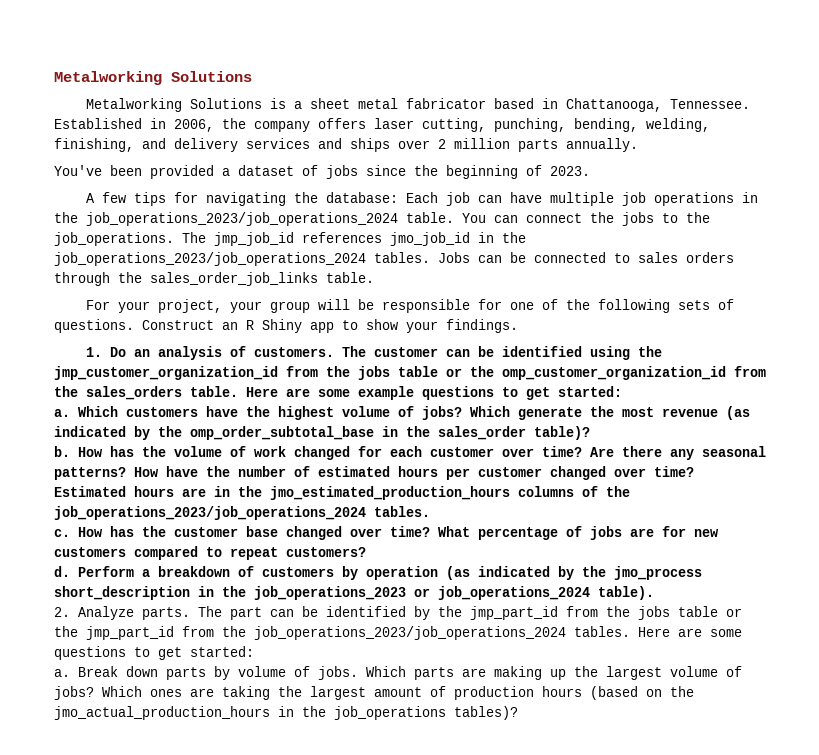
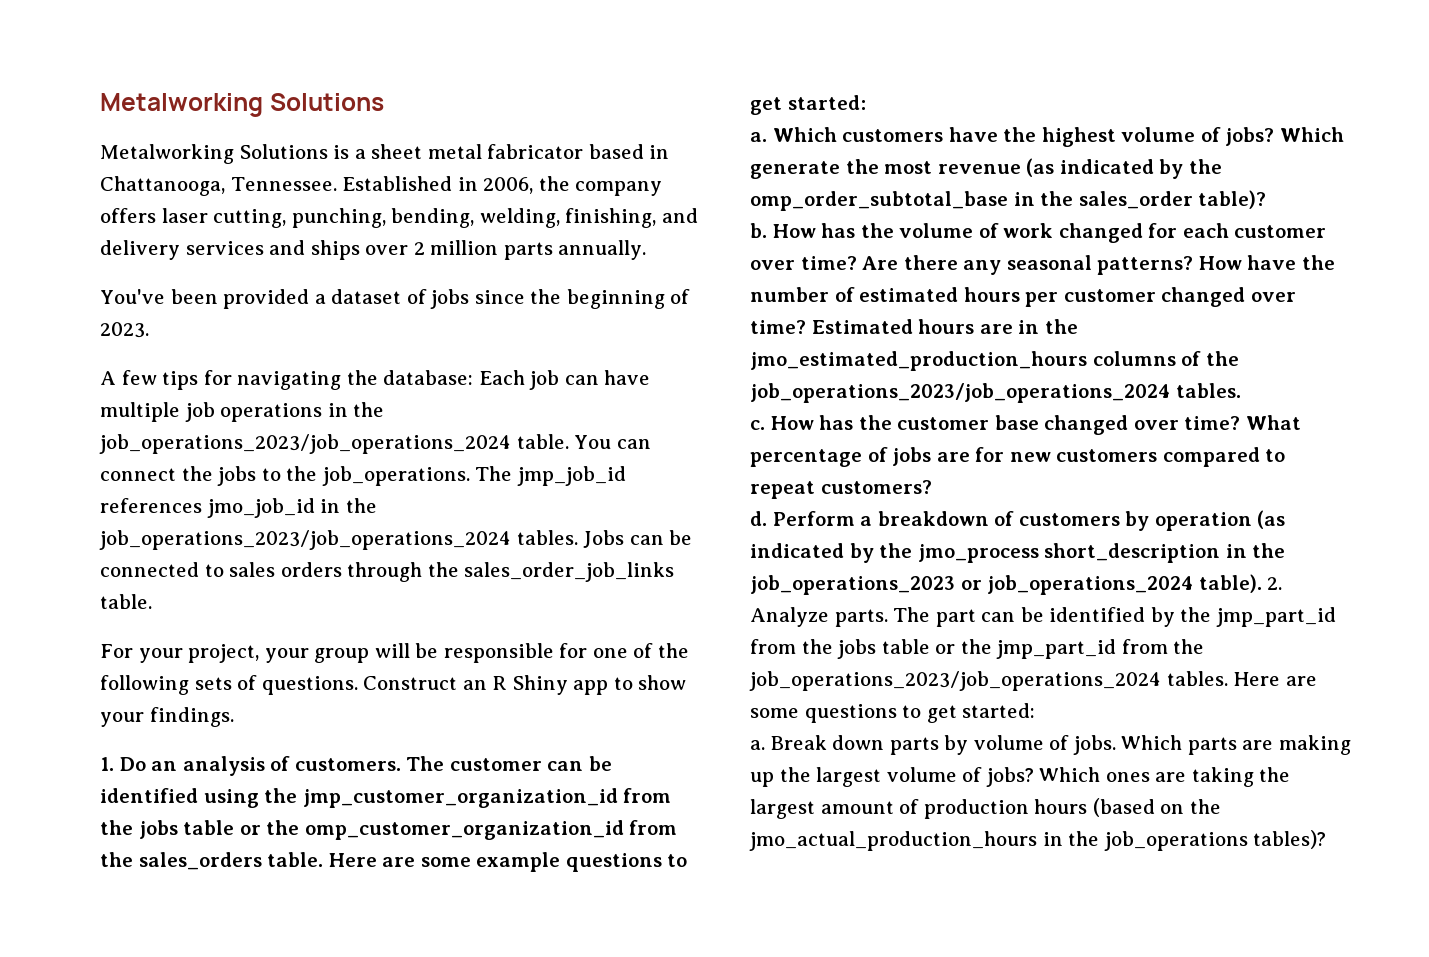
(654, 593) // -> (1262, 583) none

